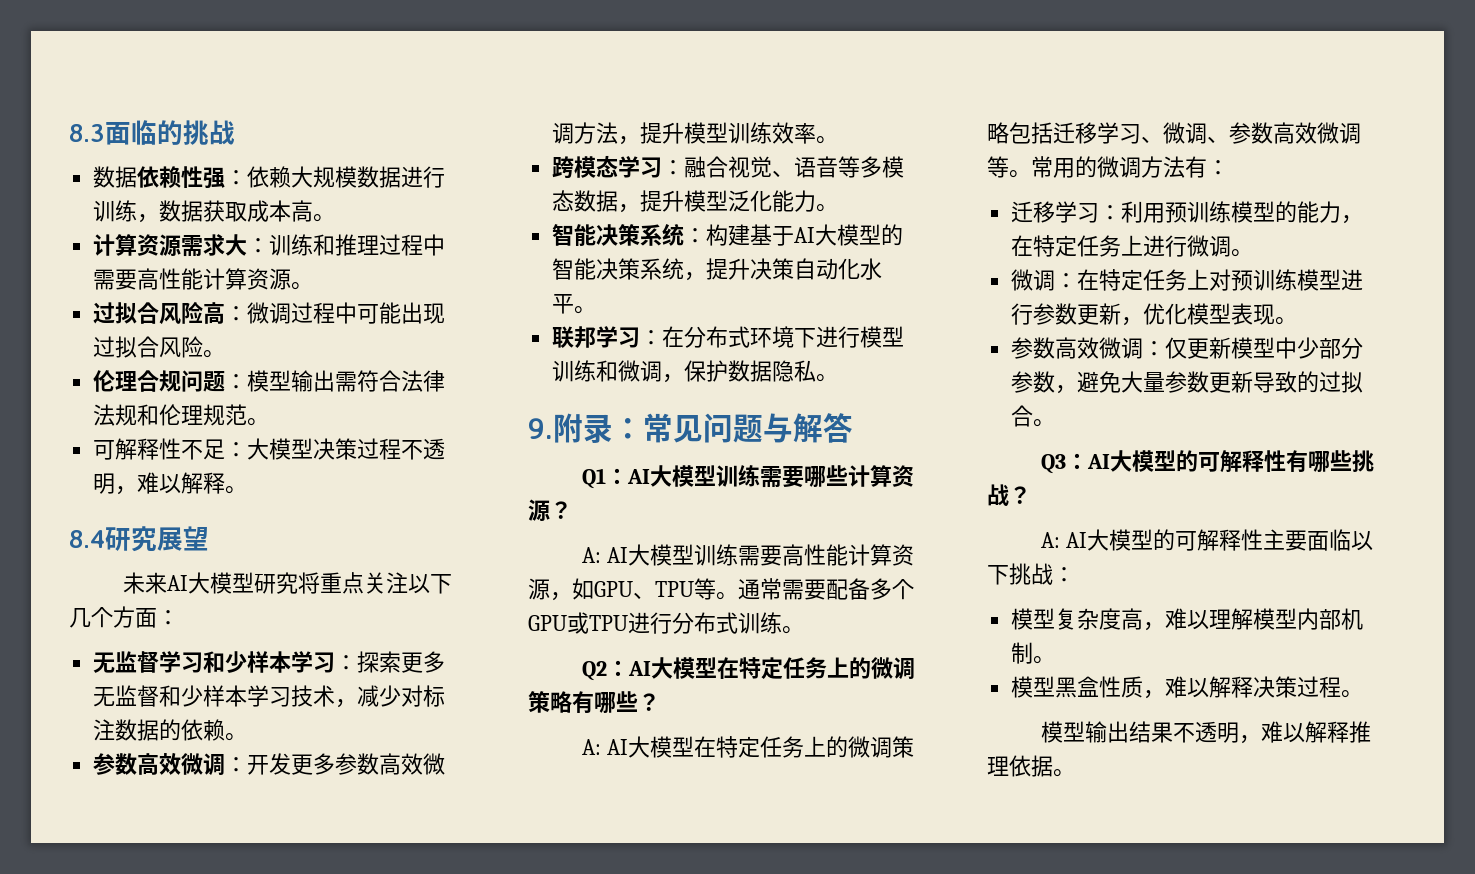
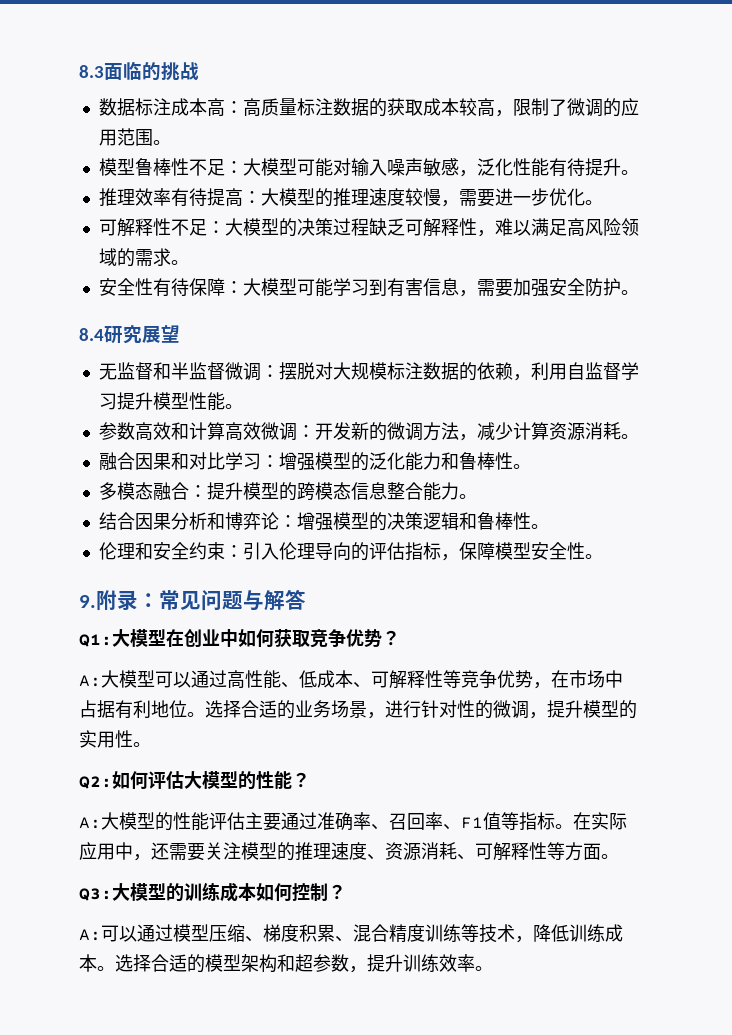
[137,166,446,189] [93,200,336,223] [93,234,446,257] [93,268,314,290] [93,301,446,325] [93,336,226,358] [93,370,446,392] [93,404,248,426] 依赖性强：依赖大规模数据进行训练，数据获取成本高。 // 计算资源需求大：训练和推理过程中需要高性能计算资源。 // 过拟合风险高：微调过程中可能出现过拟合风险。 // 伦理合规问题：模型输出需符合法律法规和伦理规范 -> [134,98,639,117] [98,128,171,146] [98,158,639,177] [98,188,585,207] 标注成本高：高质量标注数据的获取成本较高，限制了微调的应用范围。 // 模型鲁棒性不足：大模型可能对输入噪声敏感，泛化性能有待提升。 // 推理效率有待提高：大模型的推理速度较慢，需要进一步优化
[313,438,446,460] [93,472,248,495] [69,526,209,552] [122,572,452,594] [69,606,179,628] [93,651,446,673] [93,685,446,708] [93,719,248,741] [93,752,446,776] [552,122,839,145] [552,155,905,179] [552,190,839,213] [552,223,904,246] [552,258,883,281] [552,294,597,314] [552,326,905,348] [552,360,817,383] 决策过程不透明，难以解释。 // 8.4研究展望 // 未来AI大模型研究将重点关注以下几个方面： // 无监督学习和少样本学习：探索更多无监督和少样本学习技术，减少对标注数据的依赖。 // 参数高效微调：开发更多参数高效微调方法，提升模型训练效率。 // 跨模态学习：融合视觉、语音等多模态数据，提升模型泛化能力。 // 智能决策系统：构建基于AI大模型的智能决策系统，提升决策自动化水平。 // 联邦学习：在分布式环境下进行模型训练和微调，保护数据隐私 -> [278,218,639,237] [98,248,189,267] [98,278,639,297] [79,325,180,344] [98,362,639,381] [98,392,243,411] [98,422,639,441] [98,452,531,471] [98,482,477,501] [98,512,549,531] [98,542,585,561] 的决策过程缺乏可解释性，难以满足高风险领域的需求。 // 安全性有待保障：大模型可能学习到有害信息，需要加强安全防护。 // 8.4研究展望 // 无监督和半监督微调：摆脱对大规模标注数据的依赖，利用自监督学习提升模型性能。 // 参数高效和计算高效微调：开发新的微调方法，减少计算资源消耗。 // 融合因果和对比学习：增强模型的泛化能力和鲁棒性。 // 多模态融合：提升模型的跨模态信息整合能力。 // 结合因果分析和博弈论：增强模型的决策逻辑和鲁棒性。 // 伦理和安全约束：引入伦理导向的评估指标，保障模型安全性
[581,464,914,489] [528,499,572,522] [581,544,914,566] [528,578,914,601] [528,612,804,634] [581,657,915,681] [528,691,660,714] [581,736,914,758] [987,122,1361,144] [987,156,1229,178] [1011,201,1364,224] [1011,235,1254,257] [1011,269,1364,291] [1011,303,1298,326] [1011,337,1364,359] [1011,371,1364,394] [1011,405,1056,427] [1040,450,1374,474] [987,484,1031,507] [1040,529,1373,551] [987,563,1075,585] [1011,608,1364,631] [1011,642,1056,664] [1011,676,1364,699] [1040,721,1371,744] [987,755,1053,777] Q1：AI大模型训练需要哪些计算资源？ // A: AI大模型训练需要高性能计算资源，如GPU、TPU等。通常需要配备多个GPU或TPU进行分布式训练。 // Q2：AI大模型在特定任务上的微调策略有哪些？ // A: AI大模型在特定任务上的微调策略包括迁移学习、微调、参数高效微调等。常用的微调方法有： // 迁移学习：利用预训练模型的能力，在特定任务上进行微调。 // 微调：在特定任务上对预训练模型进行参数更新，优化模型表现。 // 参数高效微调：仅更新模型中少部分参数，避免大量参数更新导致的过拟合。 // Q3：AI大模型的可解释性有哪些挑战？ // A: AI大模型的可解释性主要面临以下挑战： // 模型复杂度高，难以理解模型内部机制。 // 模型黑盒性质，难以解释决策过程。 // 模型输出结果不透明，难以解释推理依据 -> [79,628,400,648] [79,670,623,689] [79,700,637,719] [79,730,151,748] [79,771,310,790] [79,812,627,831] [79,842,619,861] [79,882,346,902] [79,924,623,943] [79,954,475,973] Q1:大模型在创业中如何获取竞争优势？ // A:大模型可以通过高性能、低成本、可解释性等竞争优势，在市场中占据有利地位。选择合适的业务场景，进行针对性的微调，提升模型的实用性。 // Q2:如何评估大模型的性能？ // A:大模型的性能评估主要通过准确率、召回率、F1值等指标。在实际应用中，还需要关注模型的推理速度、资源消耗、可解释性等方面。 // Q3:大模型的训练成本如何控制？ // A:可以通过模型压缩、梯度积累、混合精度训练等技术，降低训练成本。选择合适的模型架构和超参数，提升训练效率

